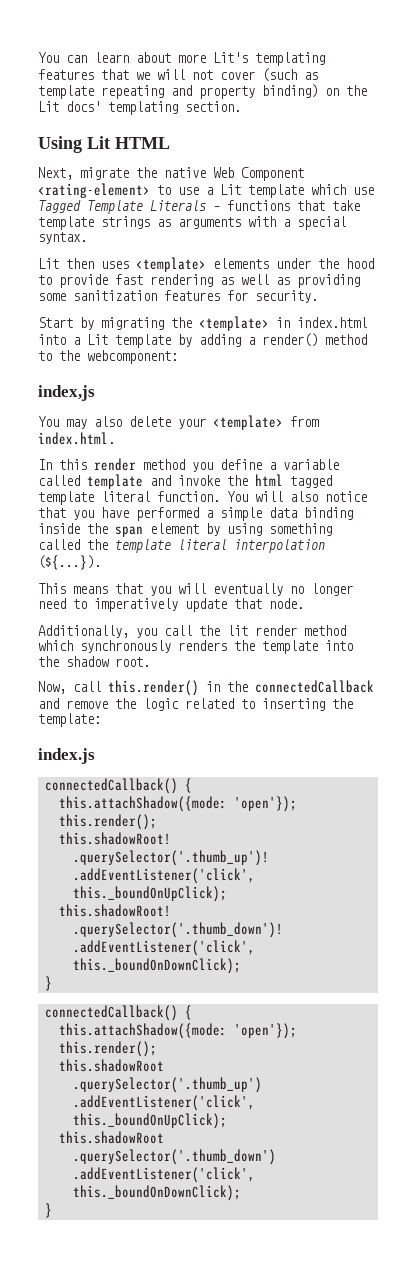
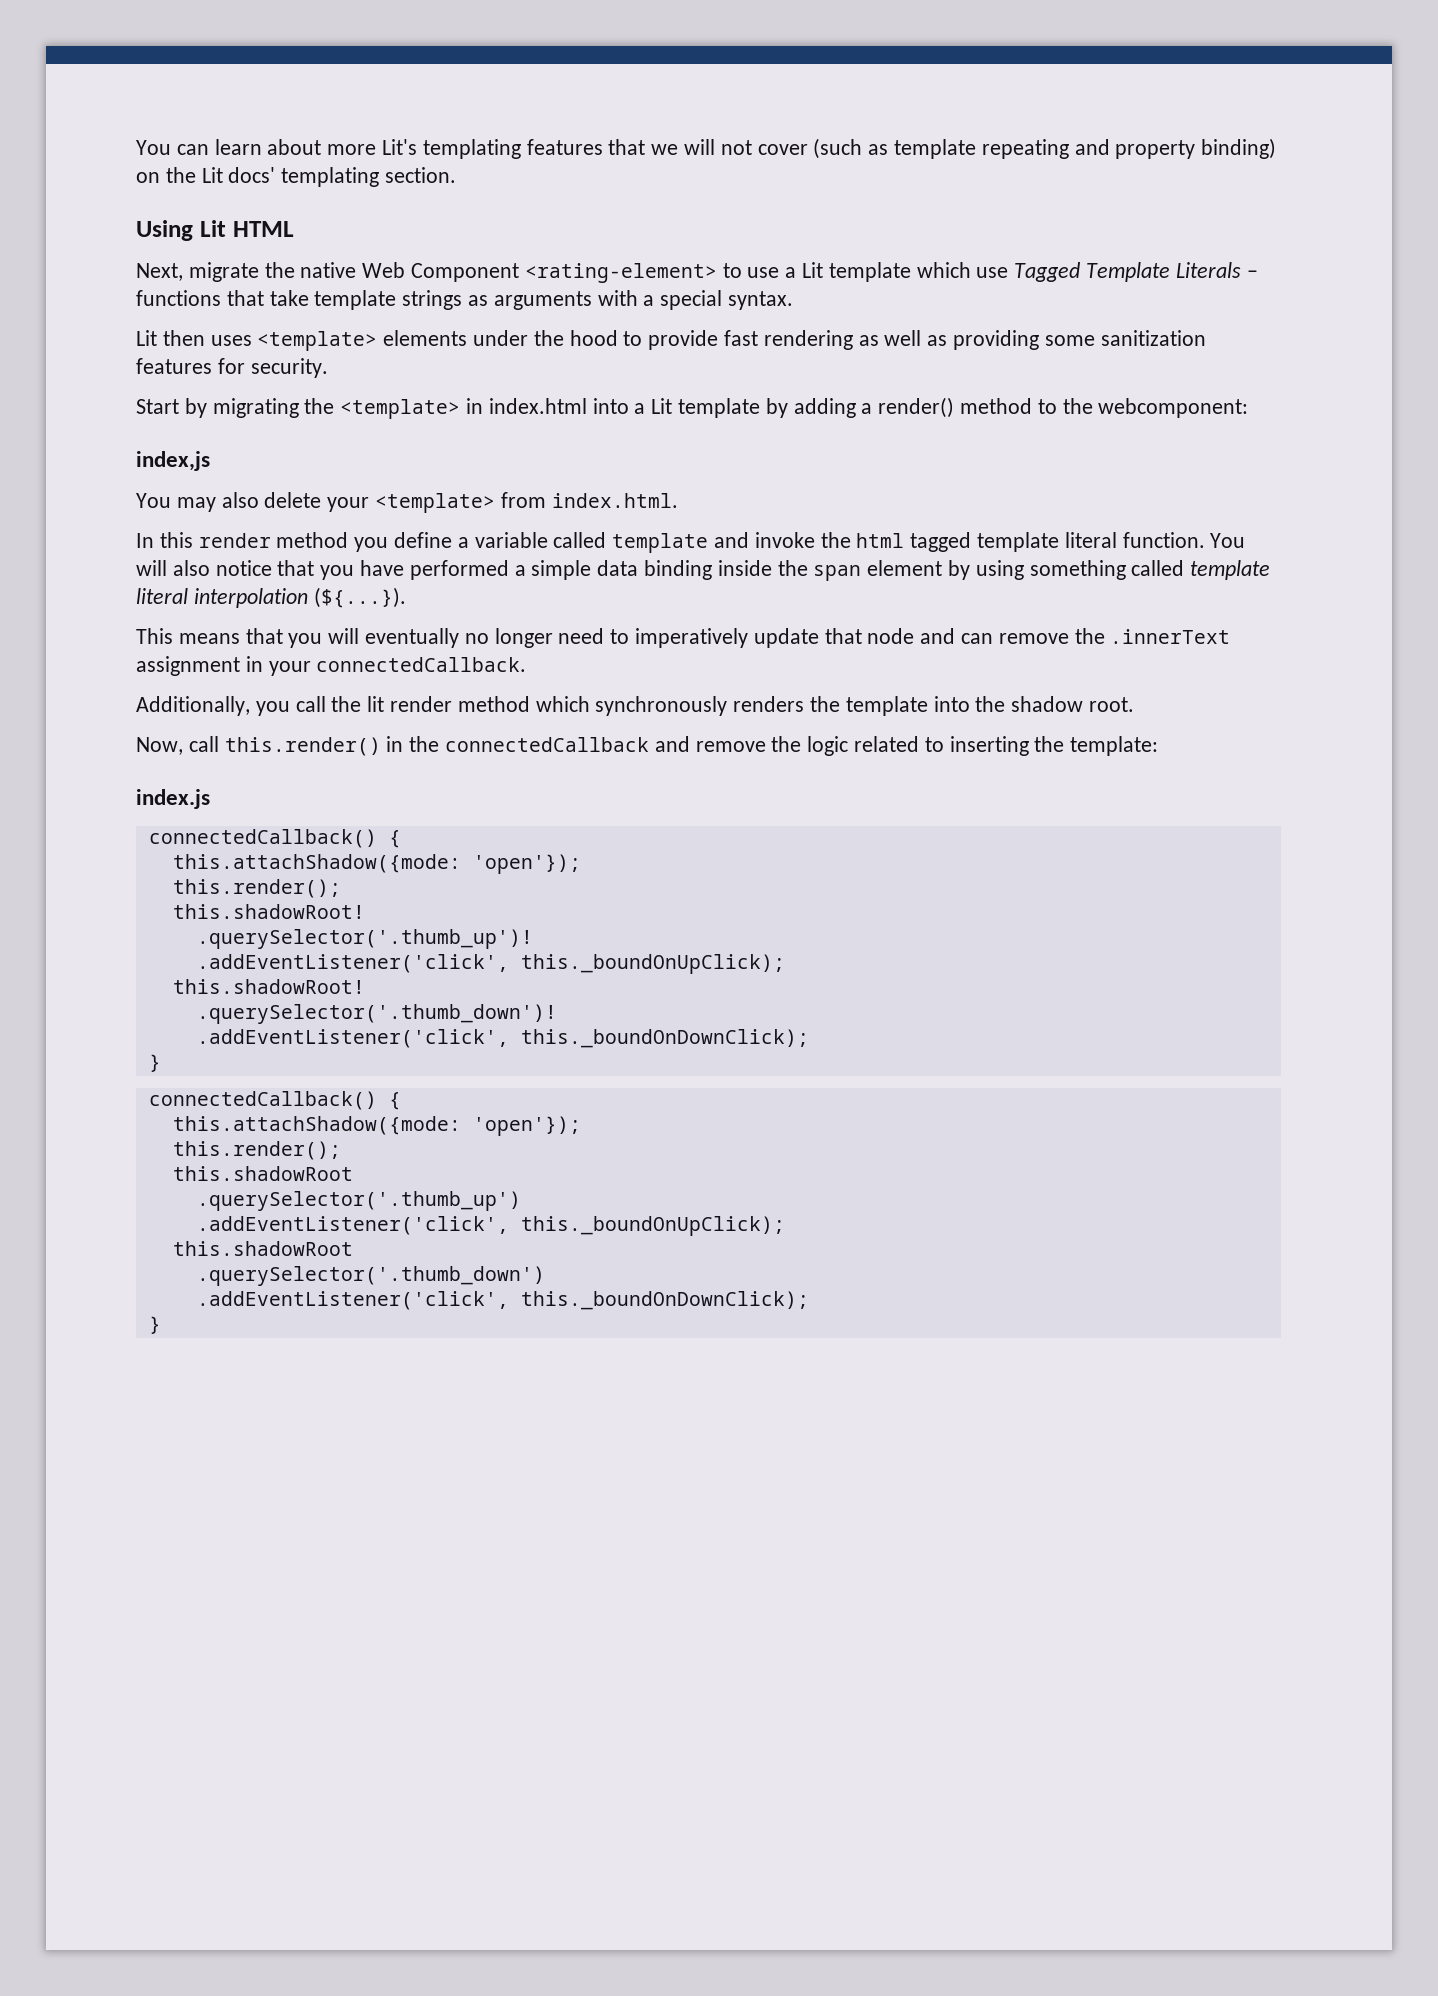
[87,539,108,550] the -> (1185, 568) none
[269,598,304,609] node. -> [867,628,1231,644] [136,656,527,676] node and can remove the .innerText assignment in your connectedCallback.

